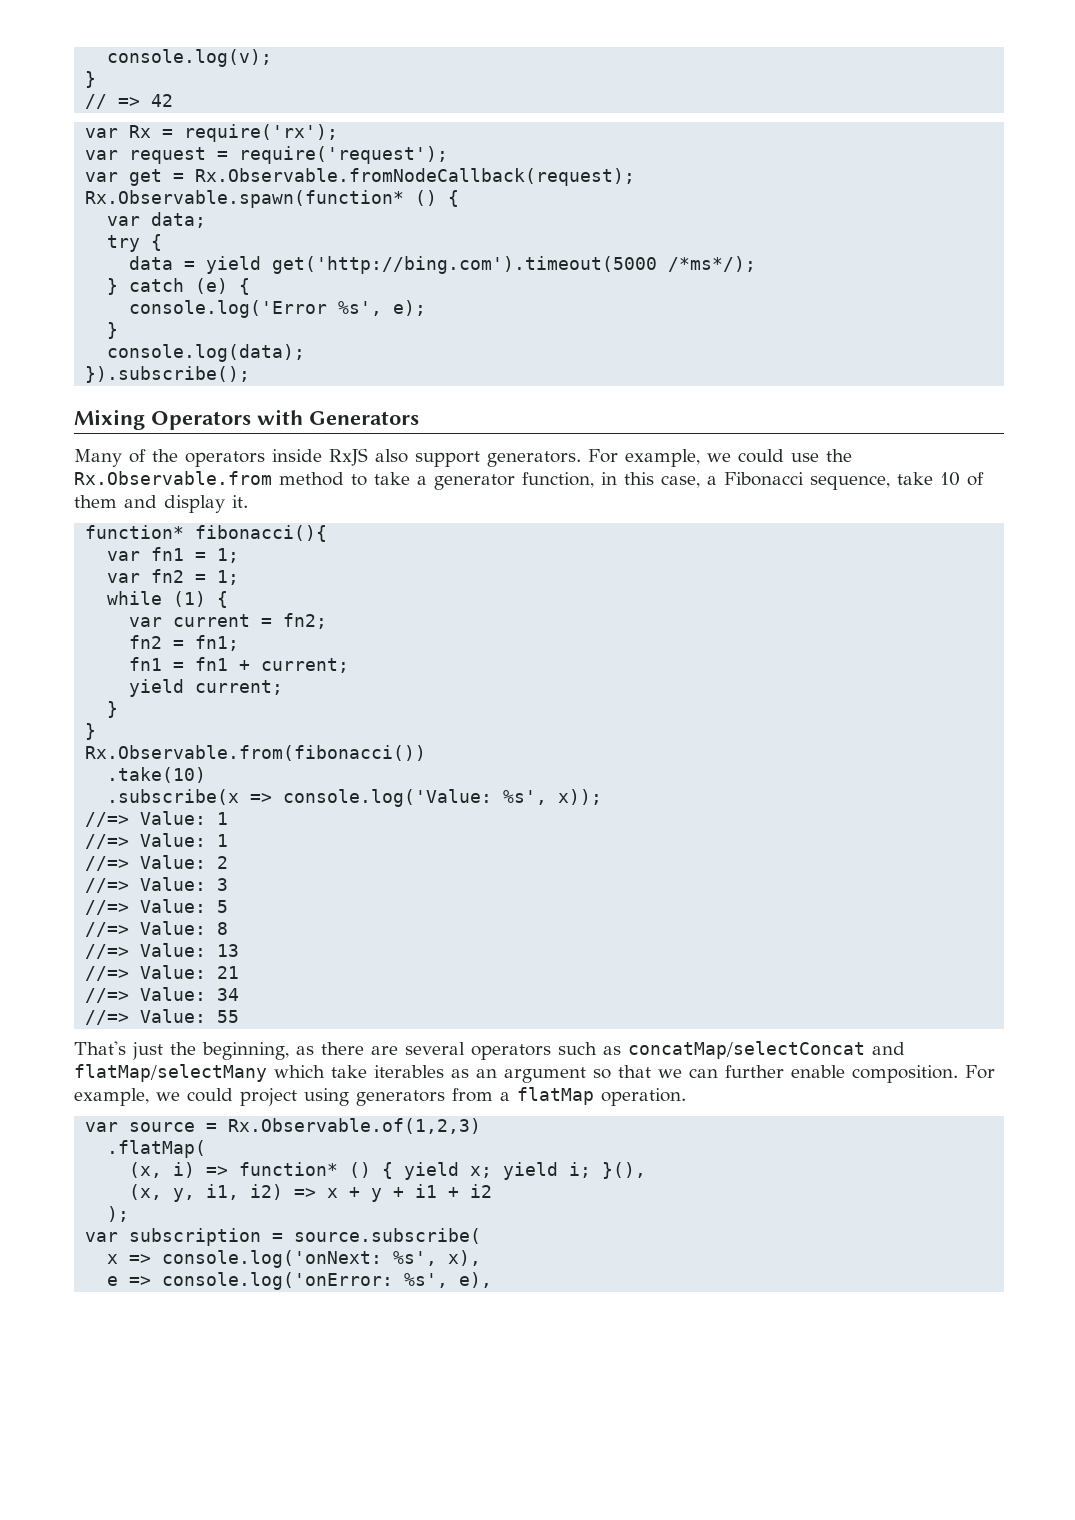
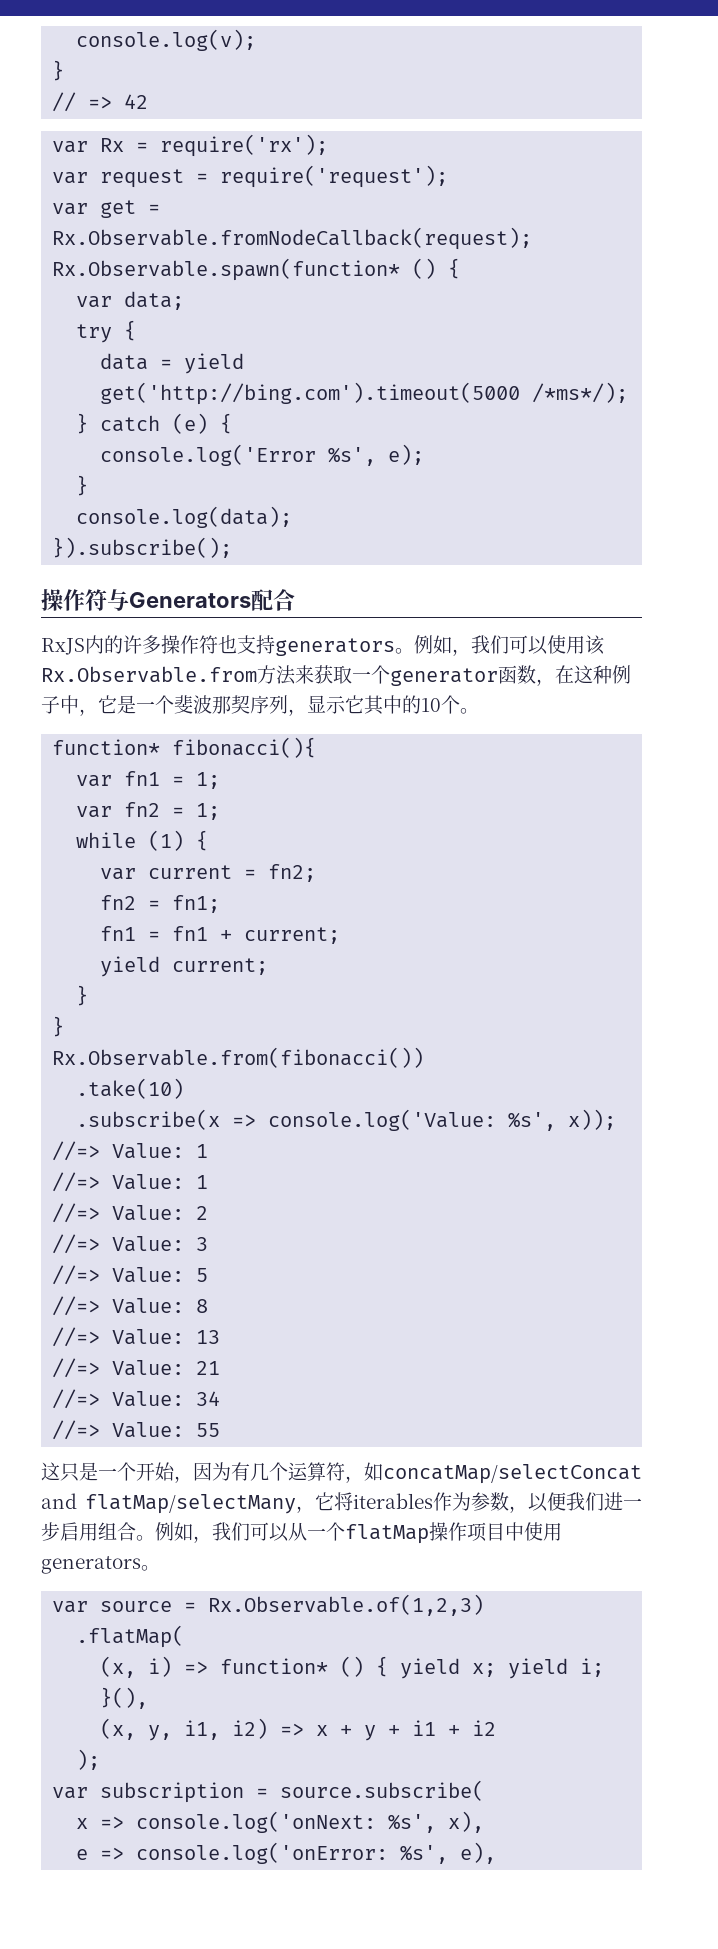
[74,409,419,430] [74,448,852,467] [74,471,984,490] [74,495,248,513] Mixing Operators with Generators // Many of the operators inside RxJS also support generators. For example, we could use the Rx.Observable.from method to take a generator function, in this case, a Fibonacci sequence, take 10 of them and display it. -> [41,589,295,611] [41,635,605,656] [41,665,631,686] [41,695,479,716] 操作符与Generators配合 // RxJS内的许多操作符也支持generators。例如，我们可以使用该Rx.Observable.from方法来获取一个generator函数，在这种例子中，它是一个斐波那契序列，显示它其中的10个。
[74,1041,905,1060] [74,1064,995,1083] [74,1087,686,1106] That's just the beginning, as there are several operators such as concatMap/selectConcat and flatMap/selectMany which take iterables as an argument so that we can further enable composition. For example, we could project using generators from a flatMap operation. -> [41,1462,642,1484] [41,1492,642,1514] [41,1522,562,1544] [41,1556,160,1574] 这只是一个开始，因为有几个运算符，如concatMap/selectConcat and flatMap/selectMany，它将iterables作为参数，以便我们进一步启用组合。例如，我们可以从一个flatMap操作项目中使用generators。

